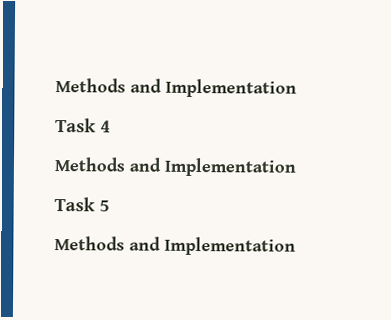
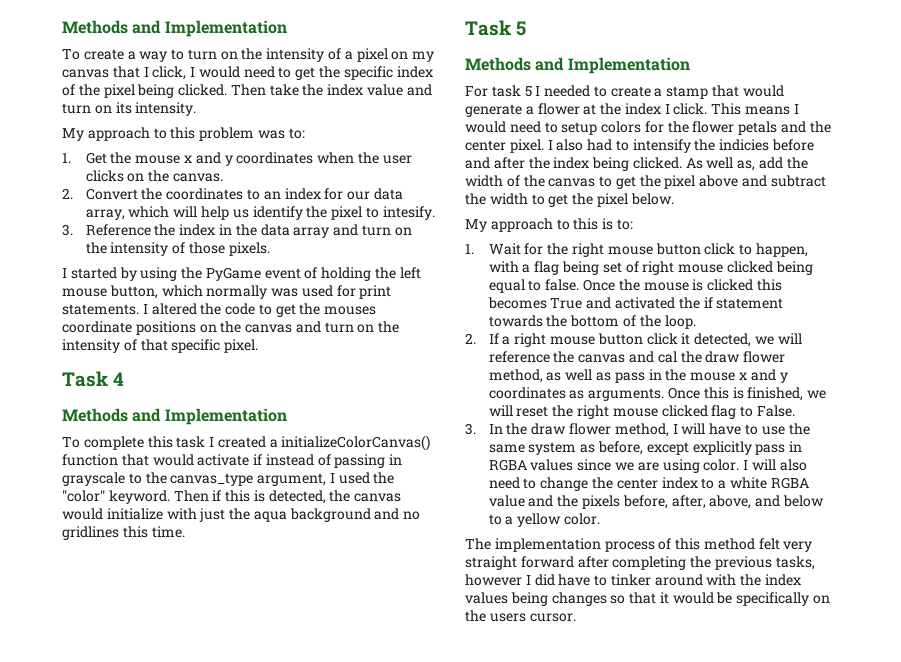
[55,78,297,98] Methods and Implementation -> [62,20,287,37] [62,48,435,62] [62,66,433,80] [62,84,432,98] [62,102,197,116] [62,127,305,141] [62,152,412,166] [85,170,224,182] [62,188,403,200] [85,206,435,220] [62,224,412,238] [85,242,270,256] [62,267,421,281] [62,285,392,299] [62,303,377,317] [62,321,400,335] [62,339,259,353] Methods and Implementation // To create a way to turn on the intensity of a pixel on my canvas that I click, I would need to get the specific index of the pixel being clicked. Then take the index value and turn on its intensity. // My approach to this problem was to: // 1. Get the mouse x and y coordinates when the user clicks on the canvas. // 2. Convert the coordinates to an index for our data array, which will help us identify the pixel to intesify. // 3. Reference the index in the data array and turn on the intensity of those pixels. // I started by using the PyGame event of holding the left mouse button, which normally was used for print statements. I altered the code to get the mouses coordinate positions on the canvas and turn on the intensity of that specific pixel.
(297, 167) none -> [62,435,431,451] [62,454,403,468] [62,472,395,486] [62,490,402,504] [62,508,421,522] [62,526,185,540] // To complete this task I created a initializeColorCanvas() function that would activate if instead of passing in grayscale to the canvas_type argument, I used the "color" keyword. Then if this is detected, the canvas would initialize with just the aqua background and no gridlines this time.
(296, 246) none -> [465,85,784,99] [465,103,799,117] [465,121,831,135] [465,139,815,153] [465,157,808,171] [465,175,826,189] [465,193,674,207] [465,218,633,232] [465,243,808,257] [488,261,813,275] [488,279,782,293] [487,297,784,309] [488,315,696,329] [465,333,802,347] [488,351,786,363] [488,369,788,383] [488,387,827,401] [488,405,795,419] [465,423,810,437] [488,441,803,455] [488,459,807,473] [488,477,809,491] [488,495,824,509] [488,513,601,527] [465,538,813,552] [465,556,815,570] [465,574,802,586] [465,592,831,606] [465,610,576,622] // For task 5 I needed to create a stamp that would generate a flower at the index I click. This means I would need to setup colors for the flower petals and the center pixel. I also had to intensify the indicies before and after the index being clicked. As well as, add the width of the canvas to get the pixel above and subtract the width to get the pixel below. // My approach to this is to: // 1. Wait for the right mouse button click to happen, with a flag being set of right mouse clicked being equal to false. Once the mouse is clicked this becomes True and activated the if statement towards the bottom of the loop. // 2. If a right mouse button click it detected, we will reference the canvas and cal the draw flower method, as well as pass in the mouse x and y coordinates as arguments. Once this is finished, we will reset the right mouse clicked flag to False. // 3. In the draw flower method, I will have to use the same system as before, except explicitly pass in RGBA values since we are using color. I will also need to change the center index to a white RGBA value and the pixels before, after, above, and below to a yellow color. // The implementation process of this method felt very straight forward after completing the previous tasks, however I did have to tinker around with the index values being changes so that it would be specifically on the users cursor.

